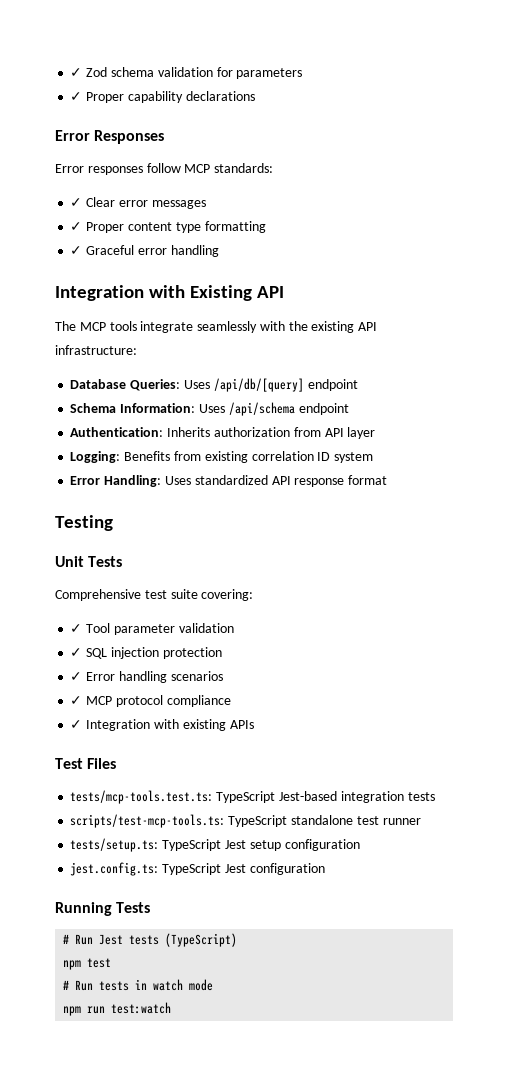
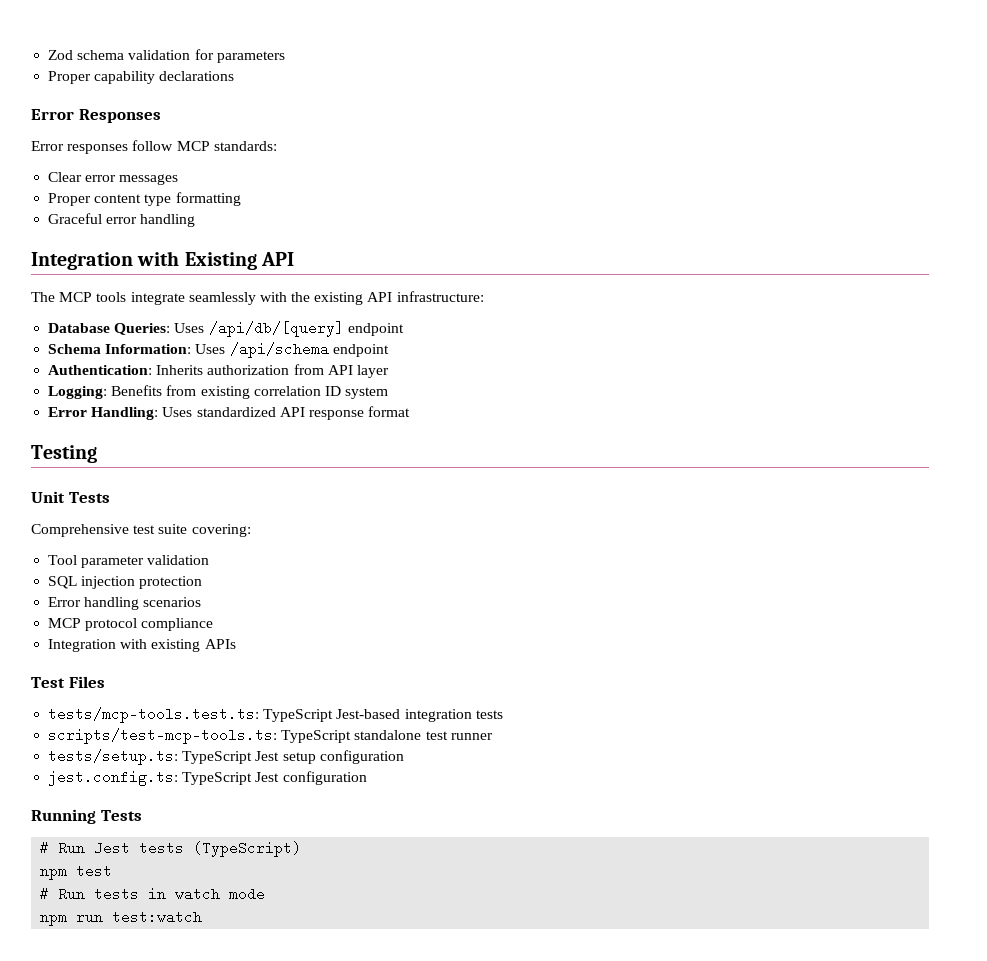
[70,68,83,77] ✓ -> (48, 55) none
[70,92,83,101] ✓ -> (285, 57) none
[70,198,83,207] ✓ -> (277, 146) none
[70,222,83,231] ✓ -> (179, 179) none
[70,246,83,255] ✓ -> (241, 199) none
[70,624,83,633] ✓ -> (251, 530) none
[70,648,83,657] ✓ -> (210, 560) none
[70,672,83,681] ✓ -> (203, 582) none
[70,696,83,705] ✓ -> (202, 602) none
[70,720,83,729] ✓ -> (214, 624) none

